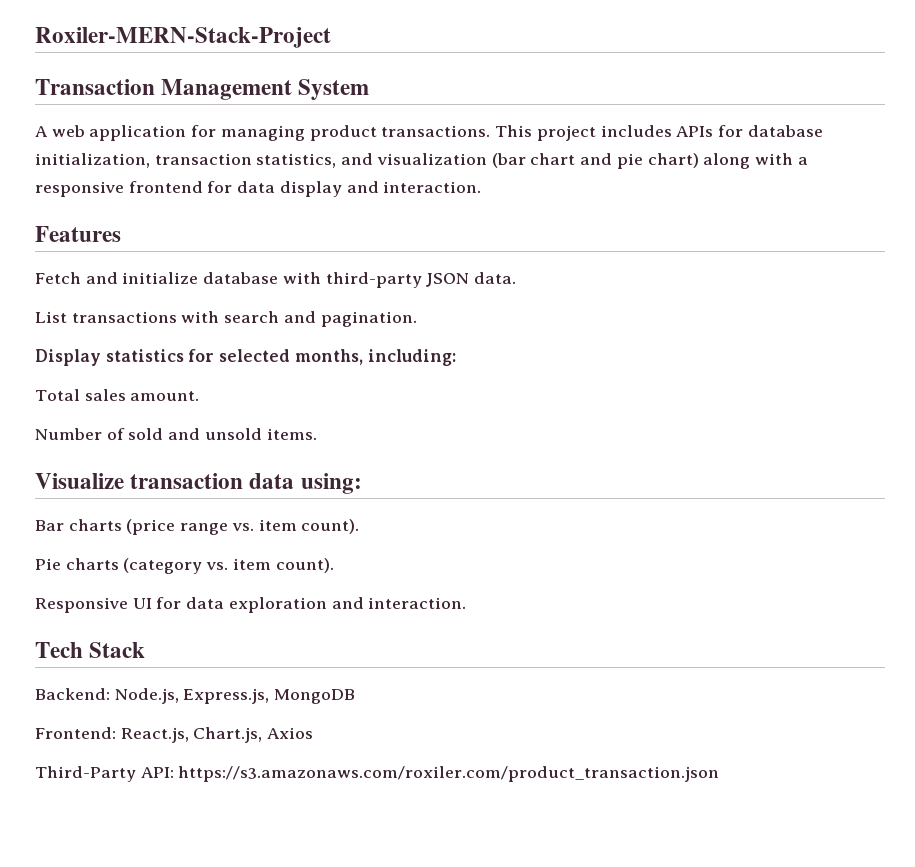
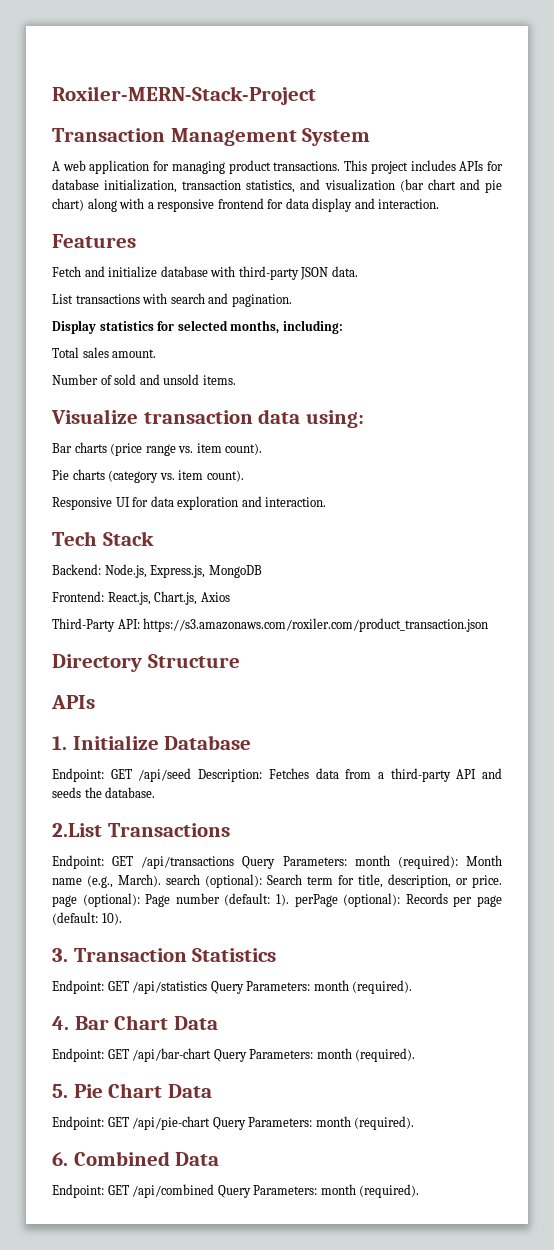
(720, 774) none -> [52,654,240,672] [51,695,95,709] [52,735,252,750] [52,768,502,782] [52,787,156,798] [52,823,230,837] [52,855,503,869] [52,874,502,888] [52,893,503,907] [52,912,122,925] [52,948,277,962] [52,980,413,994] [52,1015,218,1030] [52,1048,416,1062] [52,1083,212,1098] [52,1116,415,1130] [52,1151,220,1166] [52,1184,420,1198] // Directory Structure // APIs // 1. Initialize Database // Endpoint: GET /api/seed Description: Fetches data from a third-party API and seeds the database. // 2.List Transactions // Endpoint: GET /api/transactions Query Parameters: month (required): Month name (e.g., March). search (optional): Search term for title, description, or price. page (optional): Page number (default: 1). perPage (optional): Records per page (default: 10). // 3. Transaction Statistics // Endpoint: GET /api/statistics Query Parameters: month (required). // 4. Bar Chart Data // Endpoint: GET /api/bar-chart Query Parameters: month (required). // 5. Pie Chart Data // Endpoint: GET /api/pie-chart Query Parameters: month (required). // 6. Combined Data // Endpoint: GET /api/combined Query Parameters: month (required).

